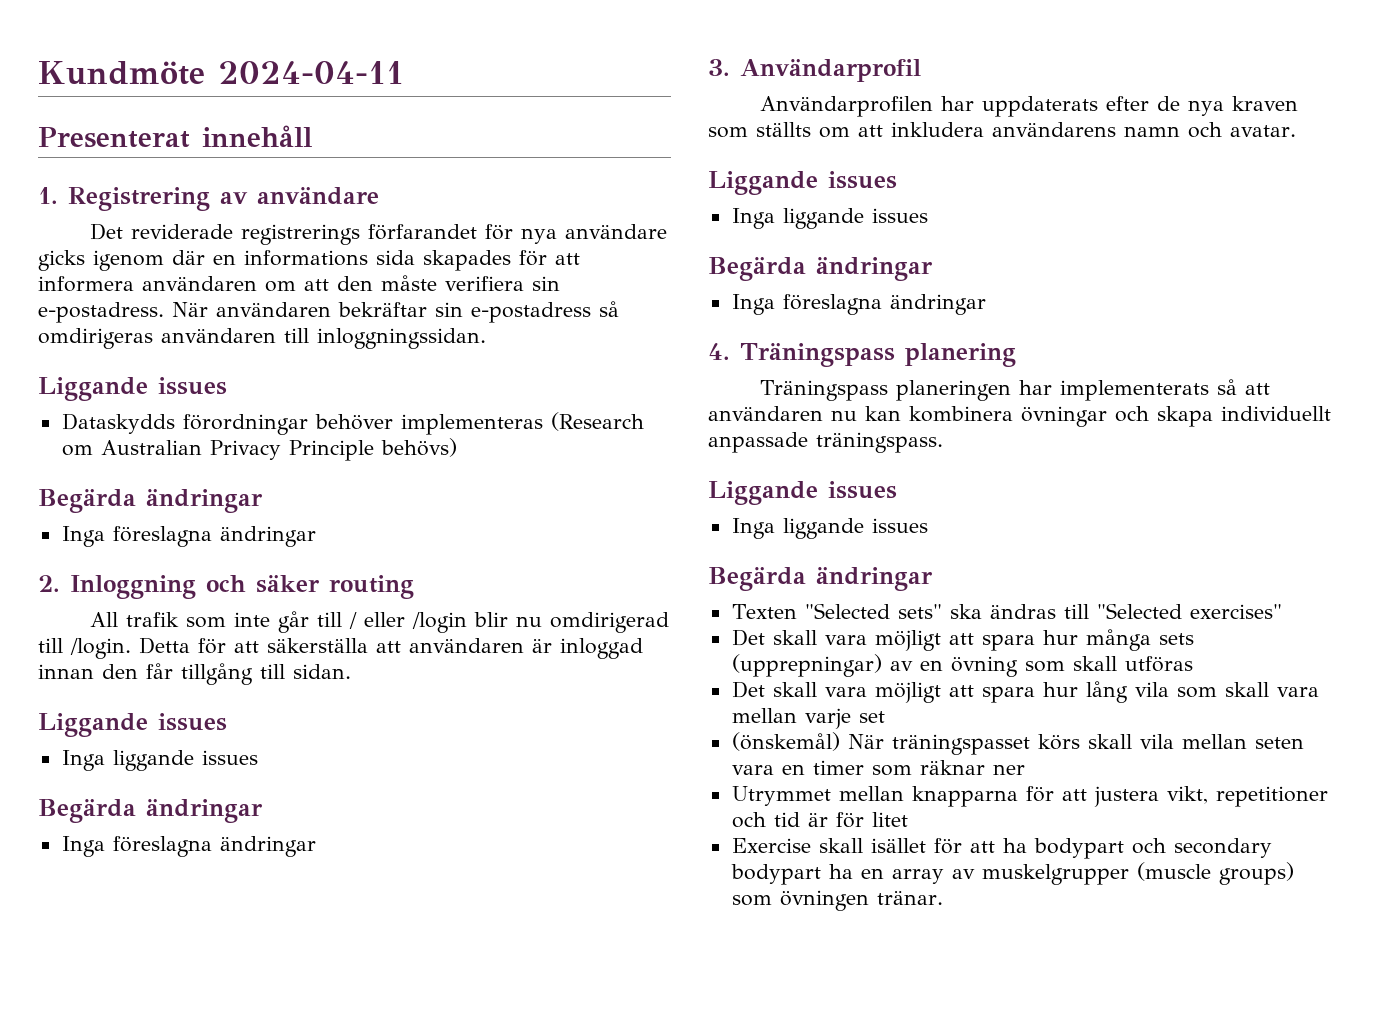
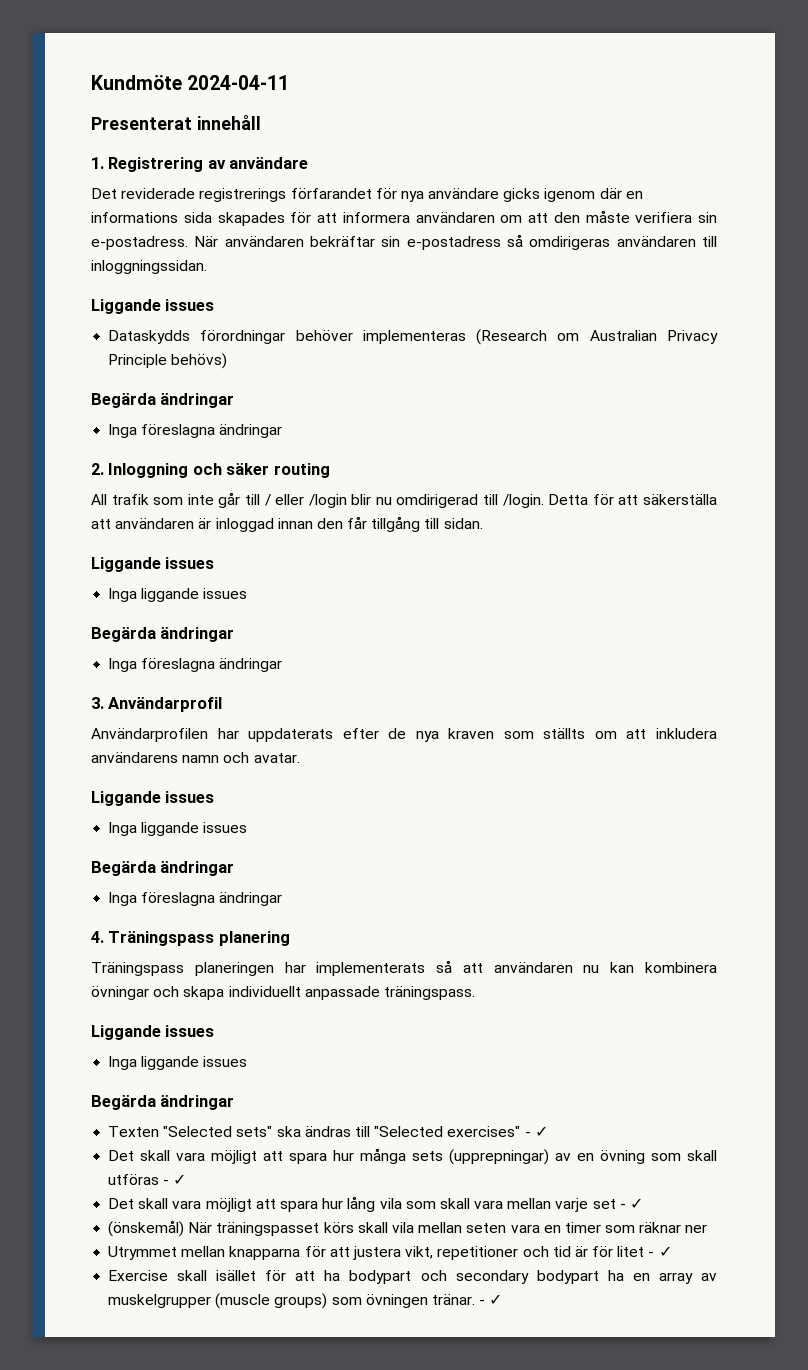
(1282, 611) none -> [524,1126,548,1137] - ✓
(1193, 664) none -> [163,1174,187,1185] - ✓
(885, 717) none -> [619,1198,644,1209] - ✓
(908, 819) none -> [648,1246,672,1257] - ✓
(943, 898) none -> [479,1294,503,1305] - ✓

